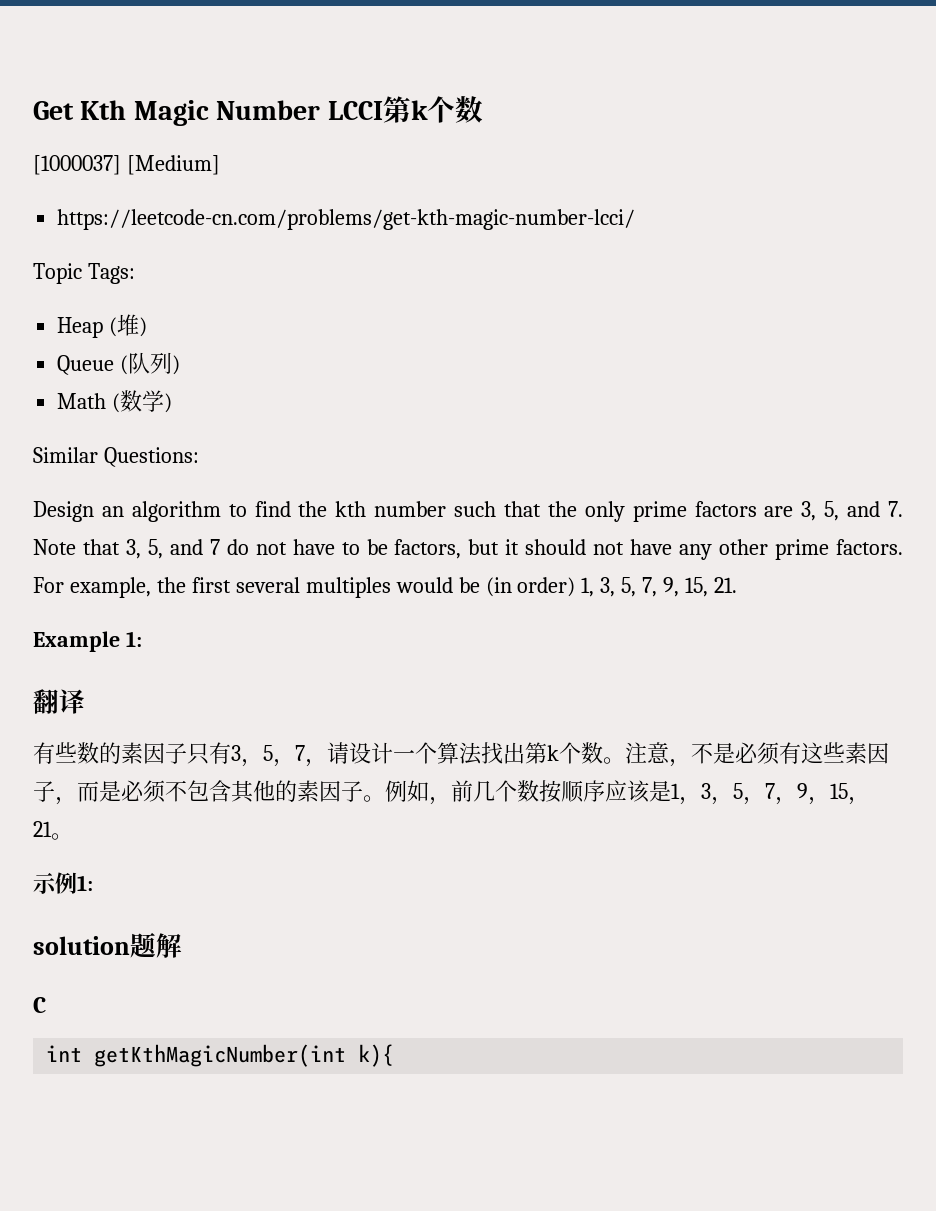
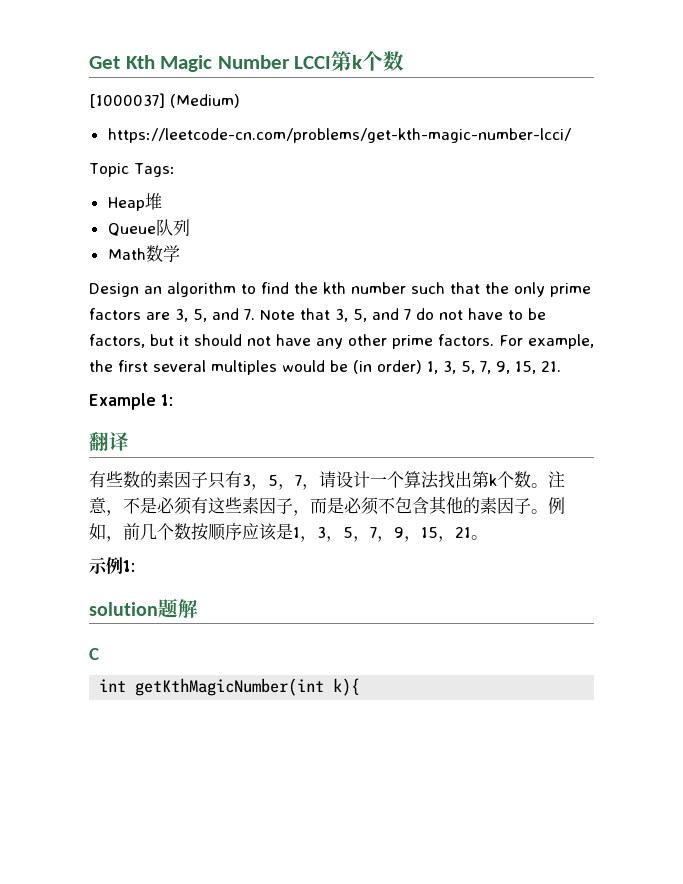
[126,155,220,175] [Medium] -> [170,94,240,108] (Medium)
[109,317,118,337] ( -> (145, 204) none
[139,317,148,337] ) -> (162, 201) none
[120,355,129,375] ( -> (156, 229) none
[172,355,181,375] ) -> (190, 227) none
[112,393,121,413] ( -> (146, 254) none
[164,393,173,413] [33,447,199,467] ) // Similar Questions: -> (180, 253) none

